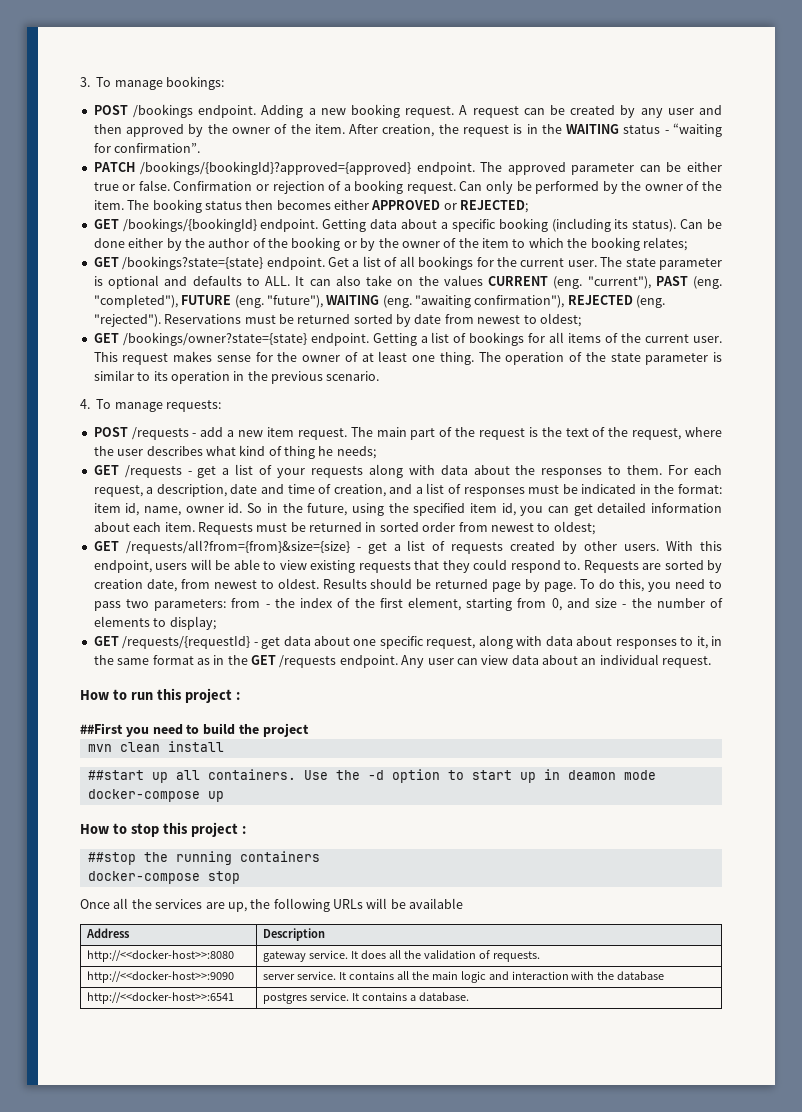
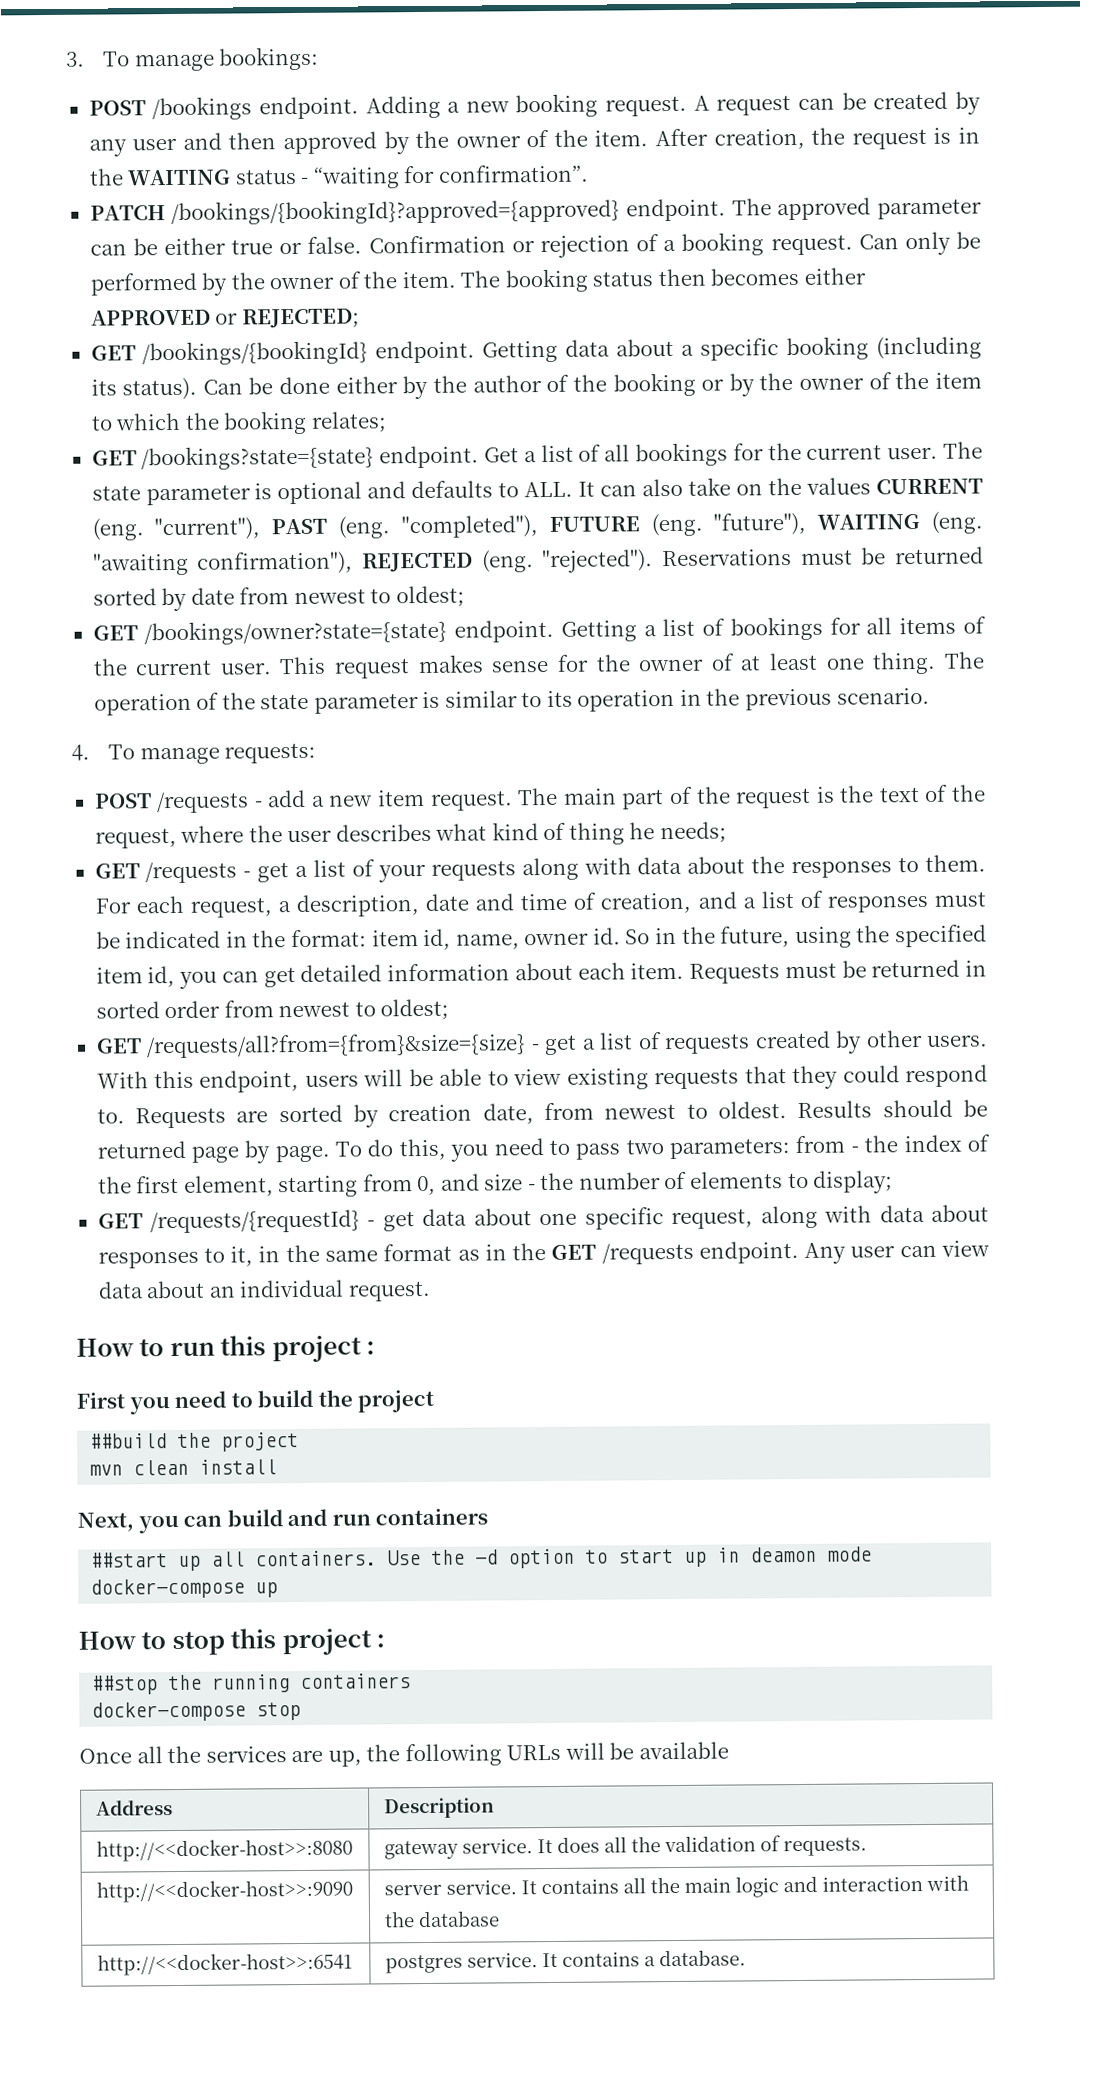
[80,723,123,734] ##First -> [76,1392,125,1409] First
(309, 730) none -> [89,1432,300,1452] // ##build the project
(224, 746) none -> [77,1508,489,1534] // Next, you can build and run containers

